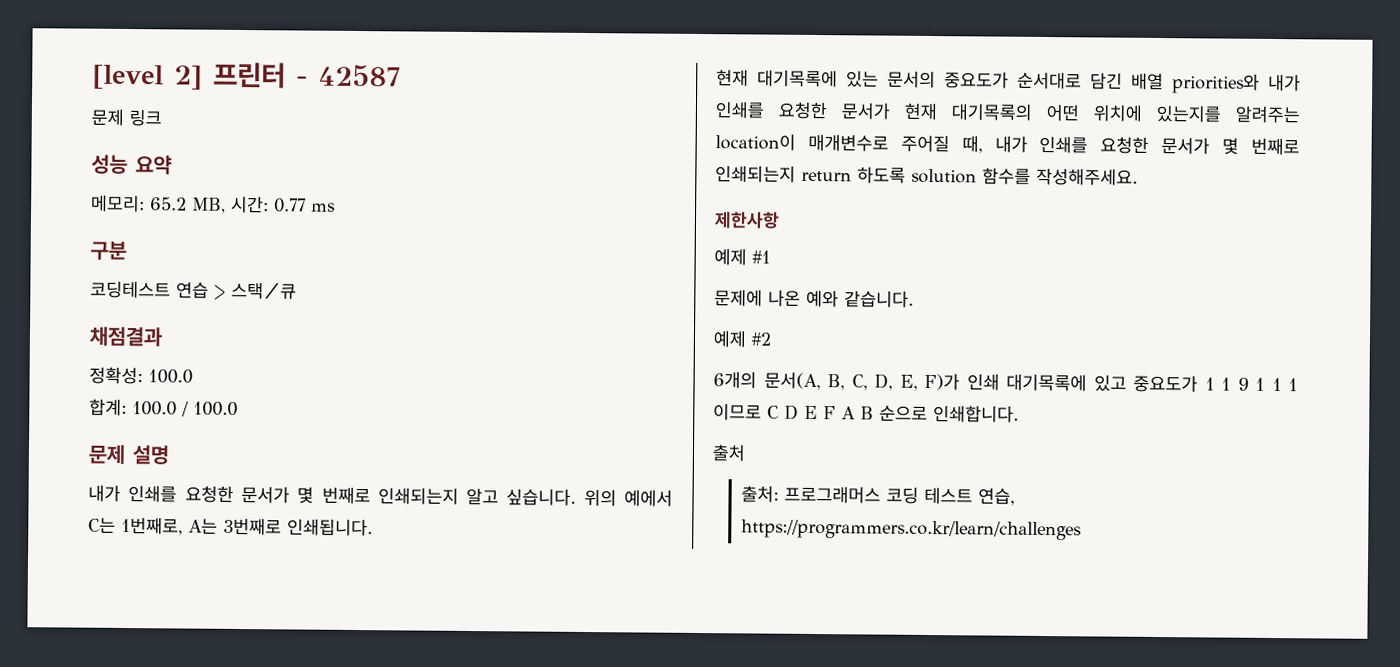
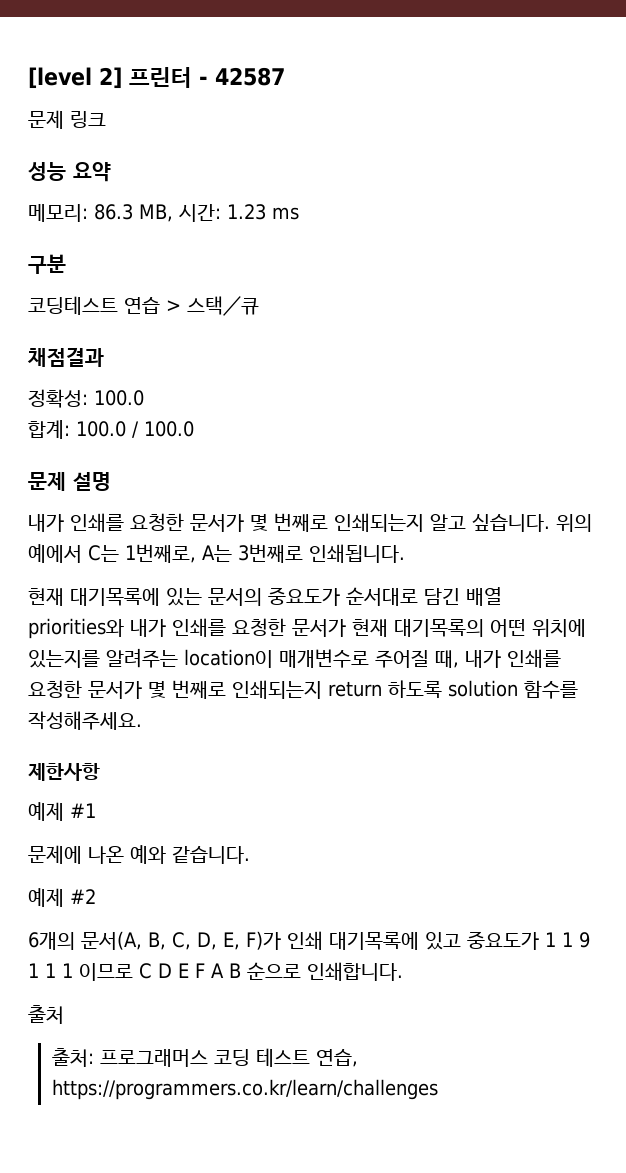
[150,197,187,211] 65.2 -> [94,204,133,220] 86.3
[274,198,306,213] 0.77 -> [227,204,266,220] 1.23

